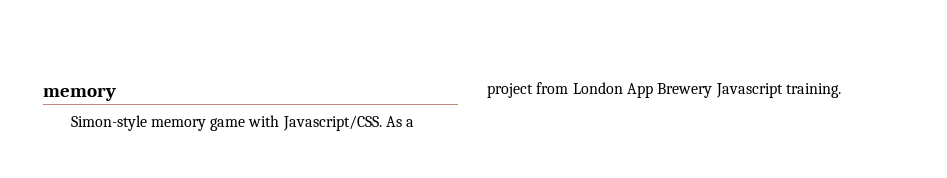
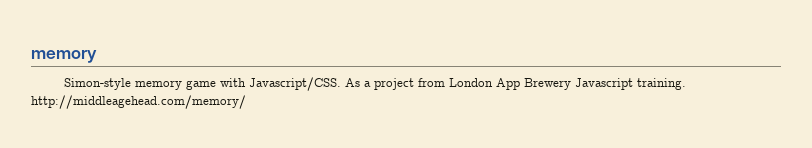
(841, 90) none -> [31,95,246,109] http://middleagehead.com/memory/

